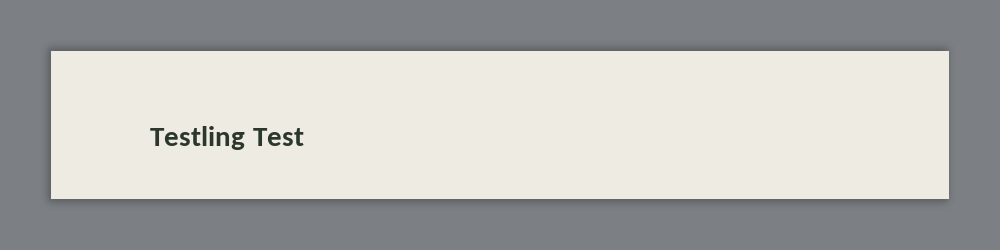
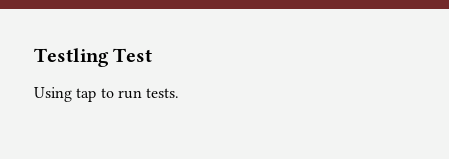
(304, 137) none -> [34,87,180,102] // Using tap to run tests.

